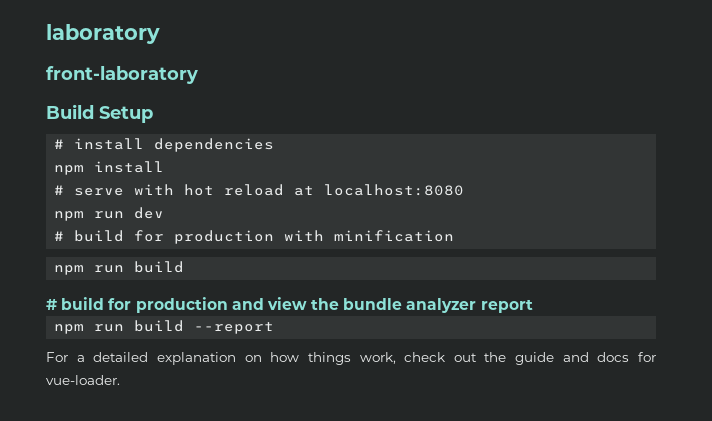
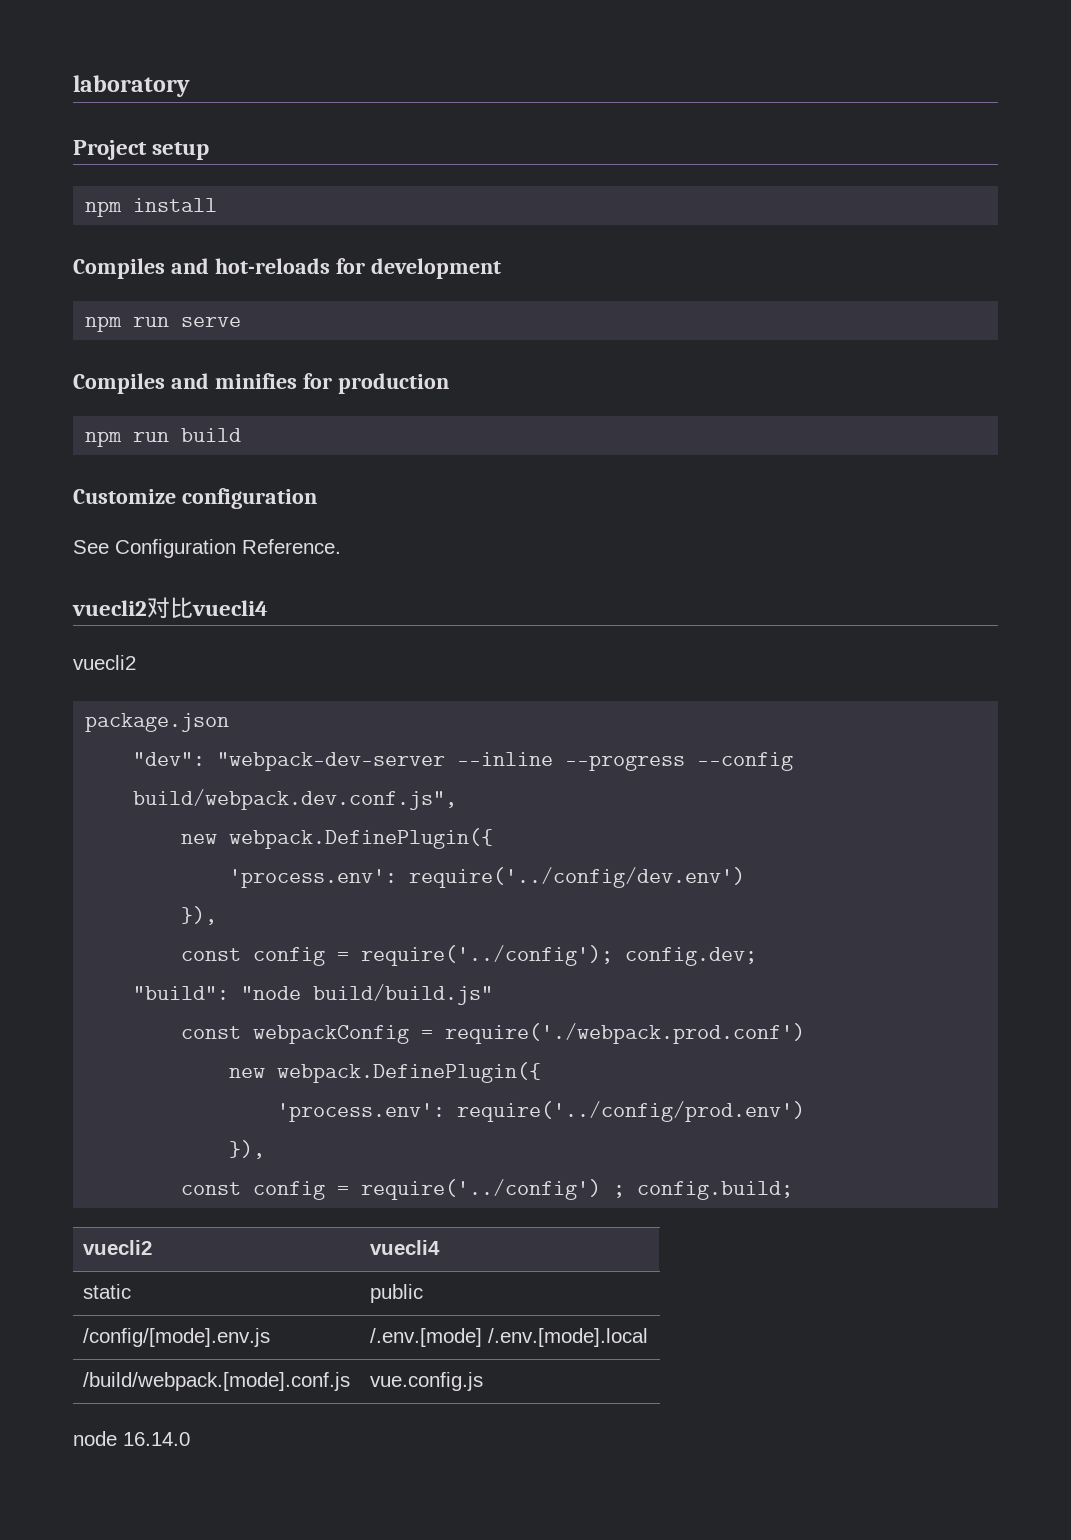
[46,66,198,84] [46,104,153,123] [54,138,275,152] [54,161,165,175] [54,184,465,196] [54,207,165,221] [54,230,455,244] front-laboratory // Build Setup // # install dependencies // npm install // # serve with hot reload at localhost:8080 // npm run dev // # build for production with minification -> [73,140,210,160] [85,198,218,217] [73,258,501,279] [85,316,242,332] [73,373,449,394] Project setup // npm install // Compiles and hot-reloads for development // npm run serve // Compiles and minifies for production
[46,297,533,313] [54,320,275,334] [46,352,656,365] [46,375,120,385] # build for production and view the bundle analyzer report // npm run build --report // For a detailed explanation on how things work, check out the guide and docs for vue-loader. -> [73,488,317,509] [73,539,341,558] [72,597,268,619] [73,655,136,670] [85,713,230,732] [133,752,794,771] [133,789,458,810] [181,828,494,849] [229,867,746,888] [181,906,218,925] [181,945,758,966] [133,984,494,1005] [181,1023,806,1044] [229,1062,542,1083] [277,1101,806,1122] [229,1140,266,1159] [181,1179,794,1200] [82,1240,152,1255] [369,1240,440,1255] [82,1284,131,1299] [369,1284,423,1303] [82,1328,270,1347] [369,1328,648,1347] [82,1372,350,1391] [369,1372,483,1391] [73,1431,190,1446] Customize configuration // See Configuration Reference. // vuecli2对比vuecli4 // vuecli2 // package.json // "dev": "webpack-dev-server --inline --progress --config build/webpack.dev.conf.js", // new webpack.DefinePlugin({ // 'process.env': require('../config/dev.env') // }), // const config = require('../config'); config.dev; // "build": "node build/build.js" // const webpackConfig = require('./webpack.prod.conf') // new webpack.DefinePlugin({ // 'process.env': require('../config/prod.env') // }), // const config = require('../config') ; config.build; // vuecli2 | vuecli4 // static | public // /config/[mode].env.js | /.env.[mode] /.env.[mode].local // /build/webpack.[mode].conf.js | vue.config.js // node 16.14.0

